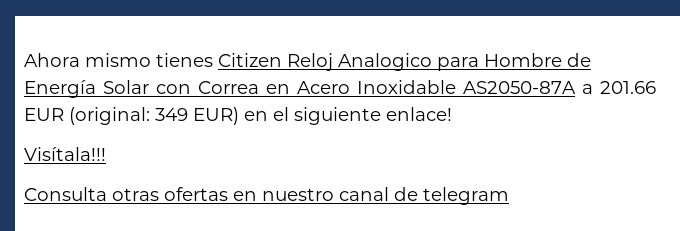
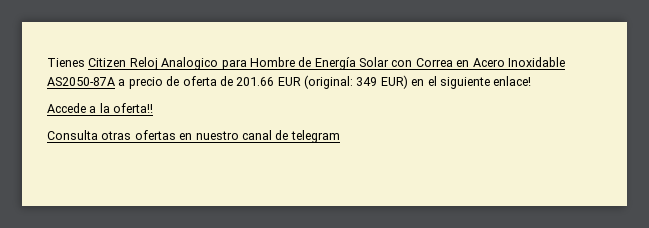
[24,53,213,67] Ahora mismo tienes -> [47,58,85,67] Tienes
(593, 89) none -> [128,76,233,89] precio de oferta de
[24,147,106,161] Visítala!!! -> [47,103,154,113] Accede a la oferta!!

